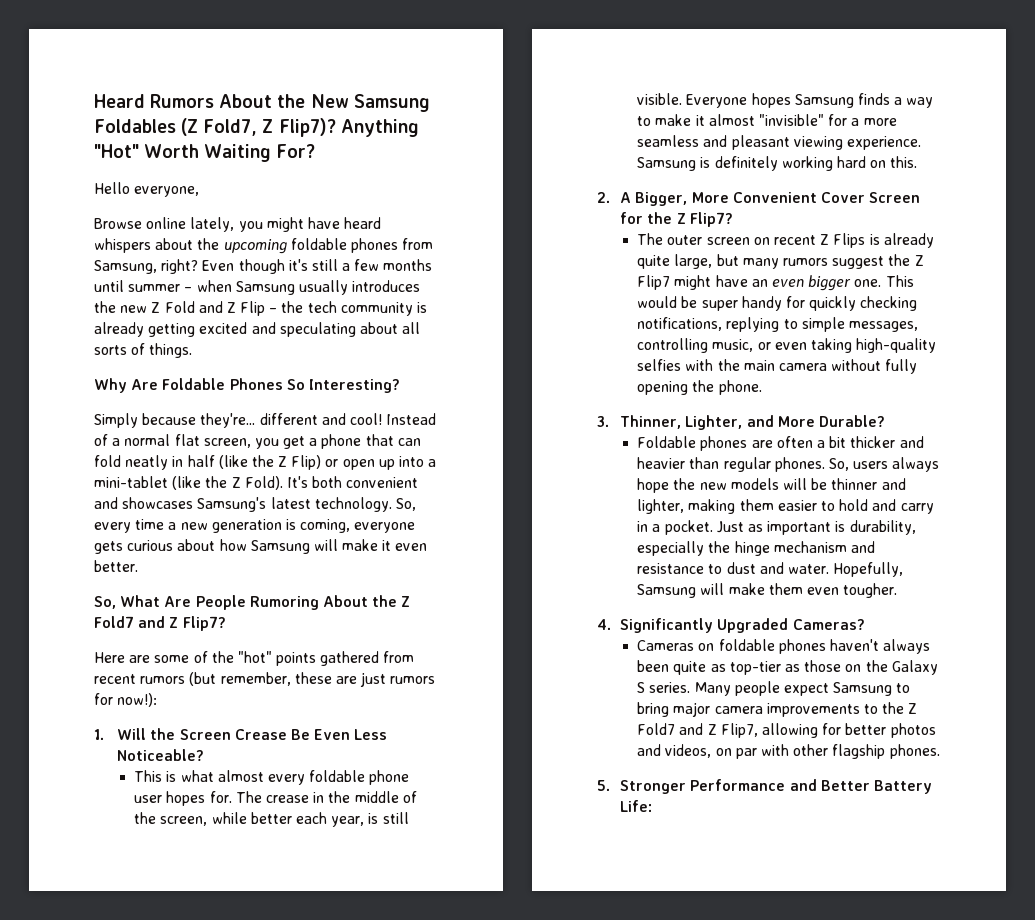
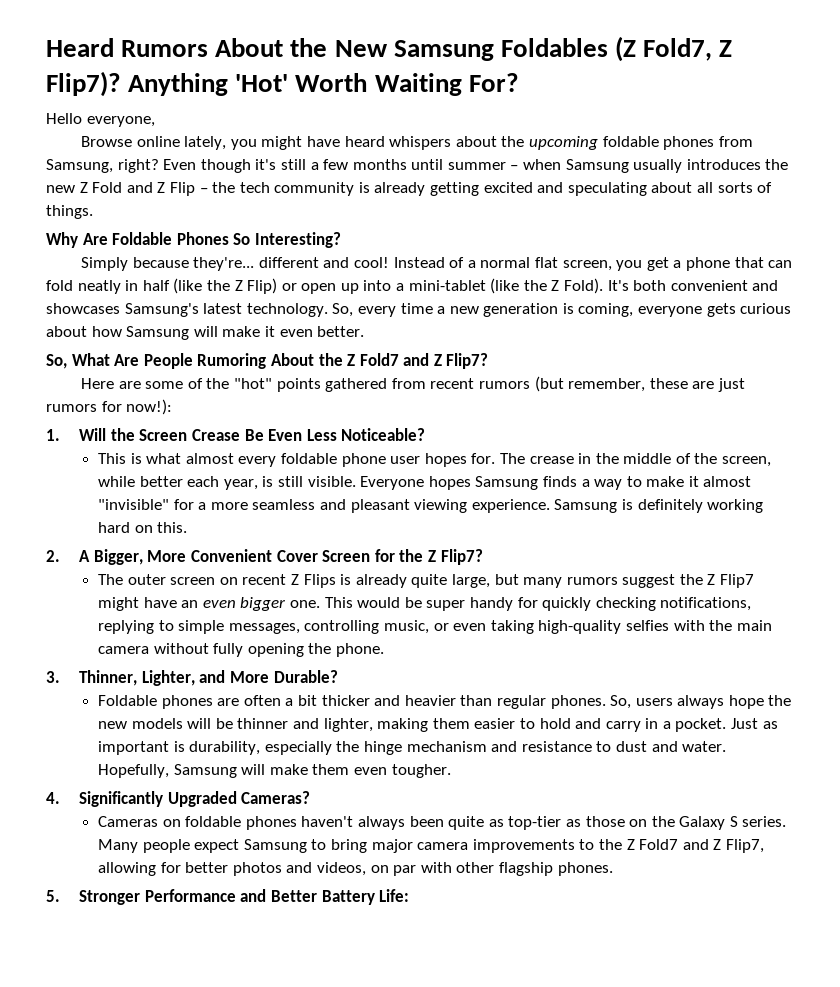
[94,144,139,158] "Hot" -> [235,74,289,92] 'Hot'

